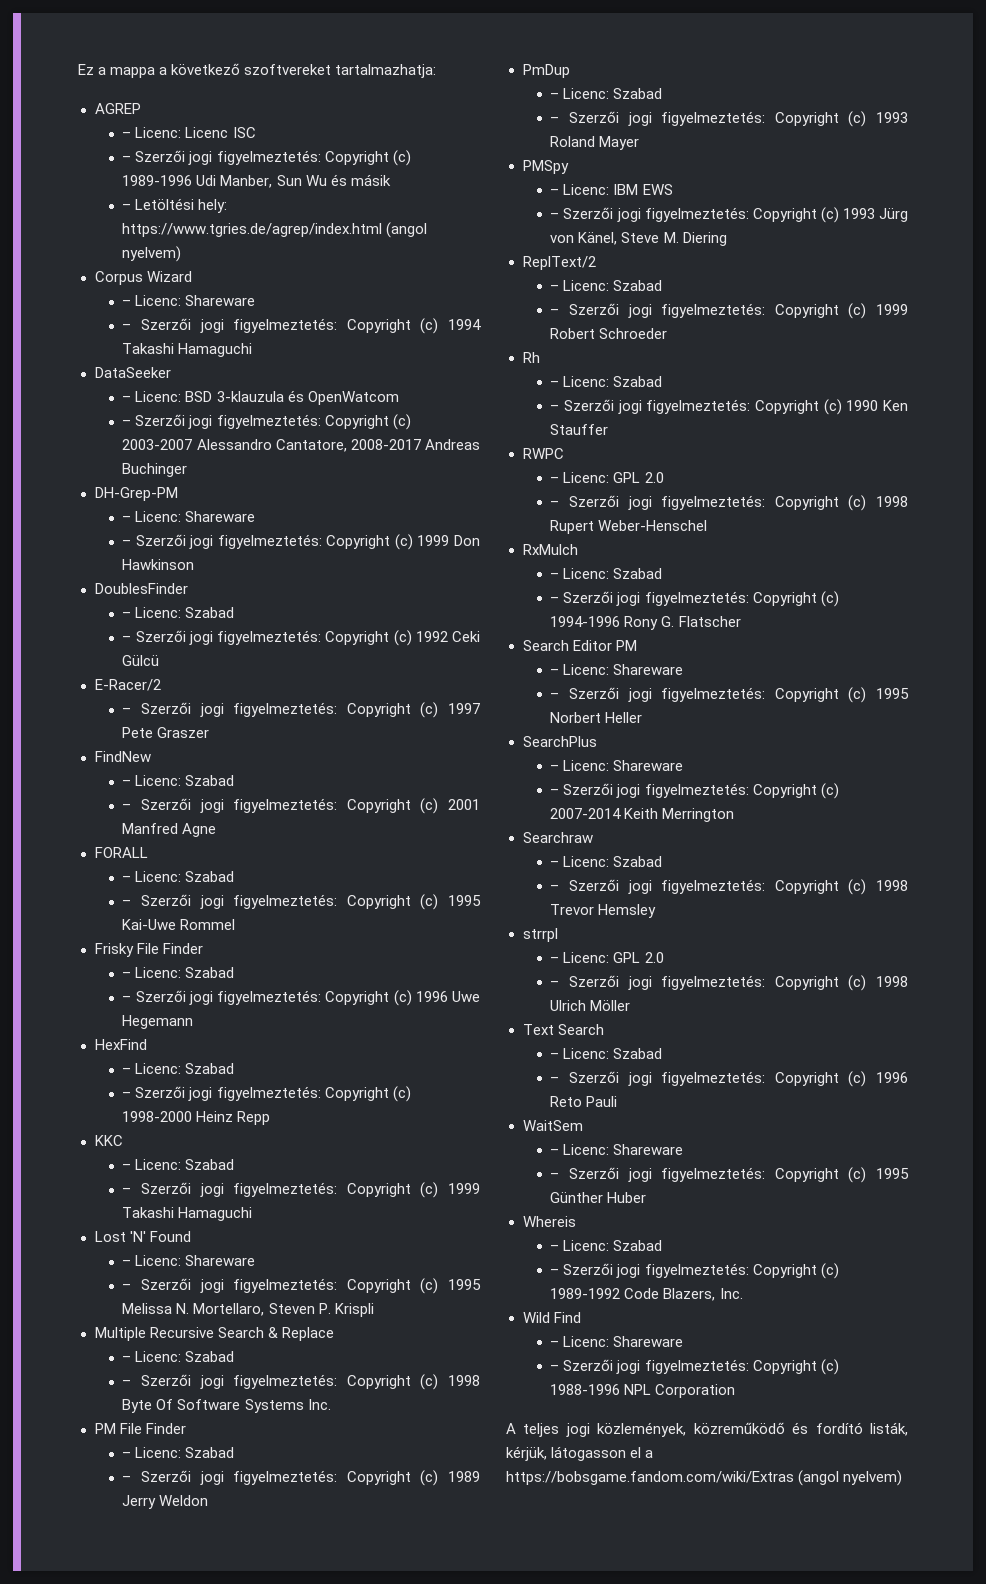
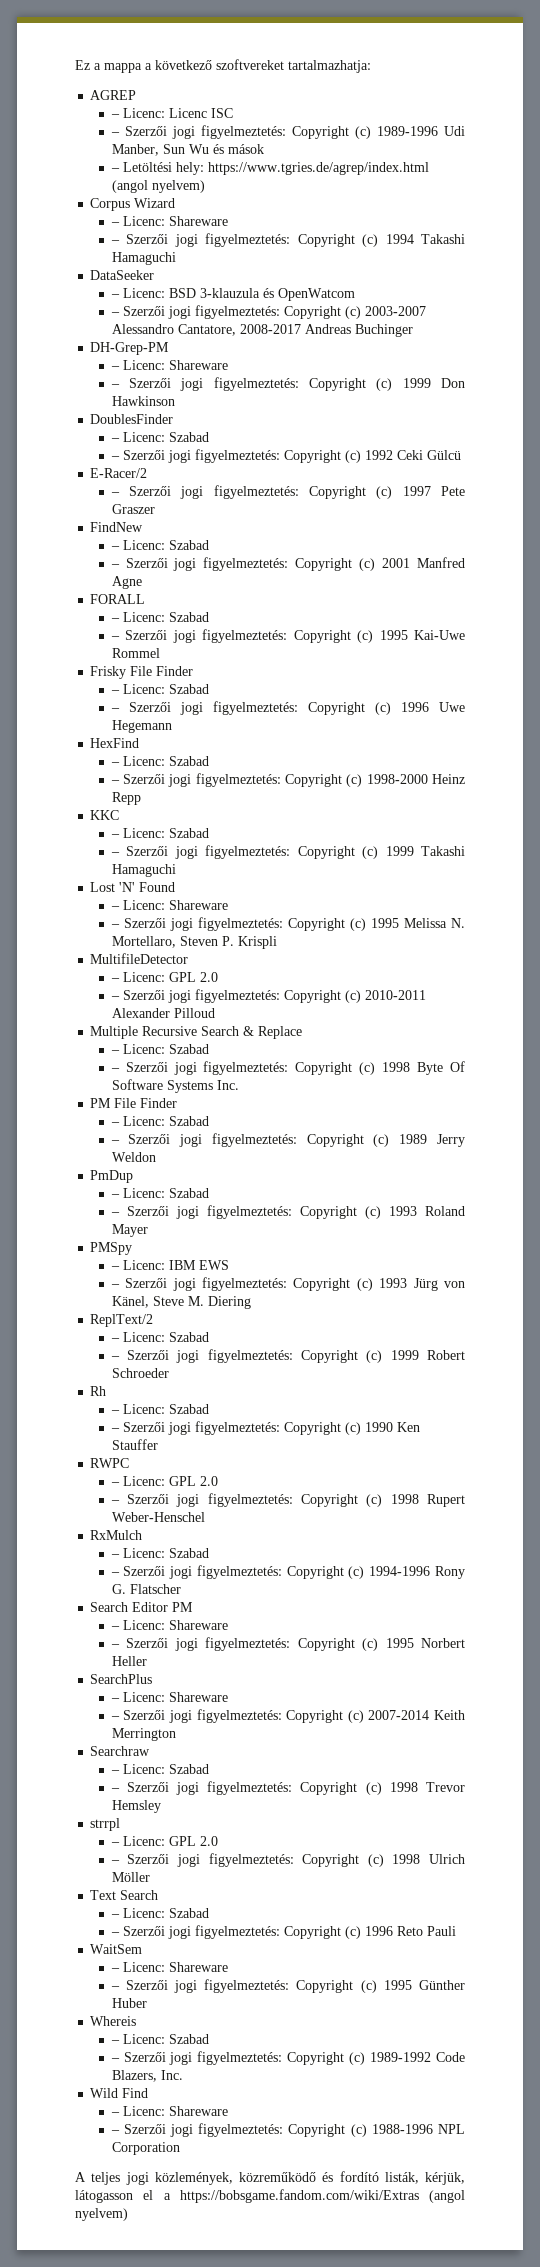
[350,174,391,186] másik -> [227,144,264,154] mások
(374, 1310) none -> [90,953,189,964] [110,972,218,982] [110,989,426,1003] [111,1008,215,1018] // MultifileDetector // – Licenc: GPL 2.0 // – Szerzői jogi figyelmeztetés: Copyright (c) 2010-2011 Alexander Pilloud

